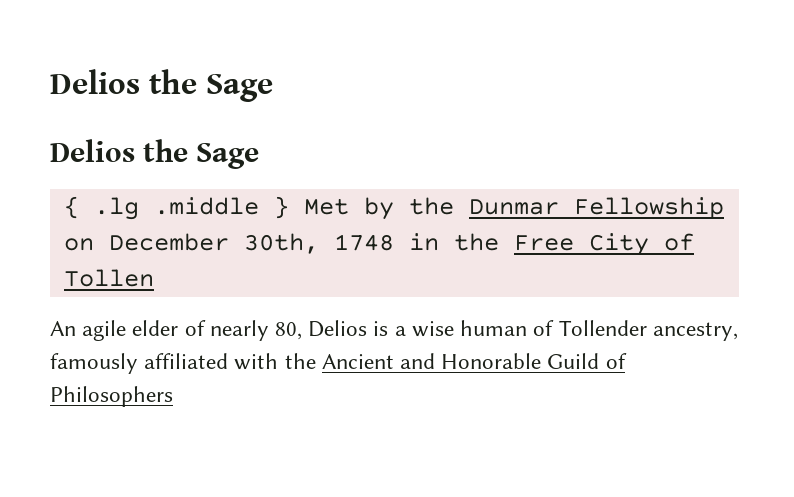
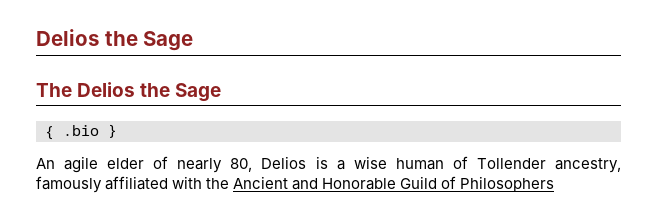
[50,69,273,102] Delios the Sage // -> [36,29,194,51] [36,83,72,97] Delios the Sage // The
[93,197,259,220] .lg .middle -> [63,125,99,136] .bio
[303,197,724,220] [63,233,694,256] [63,269,154,287] Met by the Dunmar Fellowship on December 30th, 1748 in the Free City of Tollen -> (117, 131) none

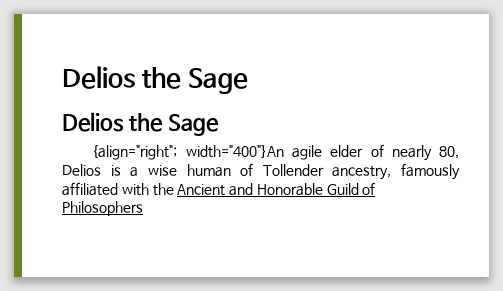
[36,29,194,51] [36,82,222,102] [45,124,117,140] [36,158,55,169] Delios the Sage // The Delios the Sage // { .bio } // An -> [62,66,248,94] [62,112,219,136] [92,145,284,160] Delios the Sage // Delios the Sage // {align="right"; width="400"}An

